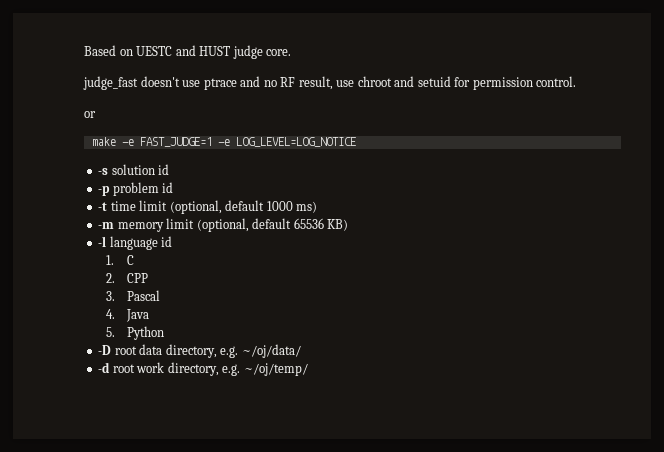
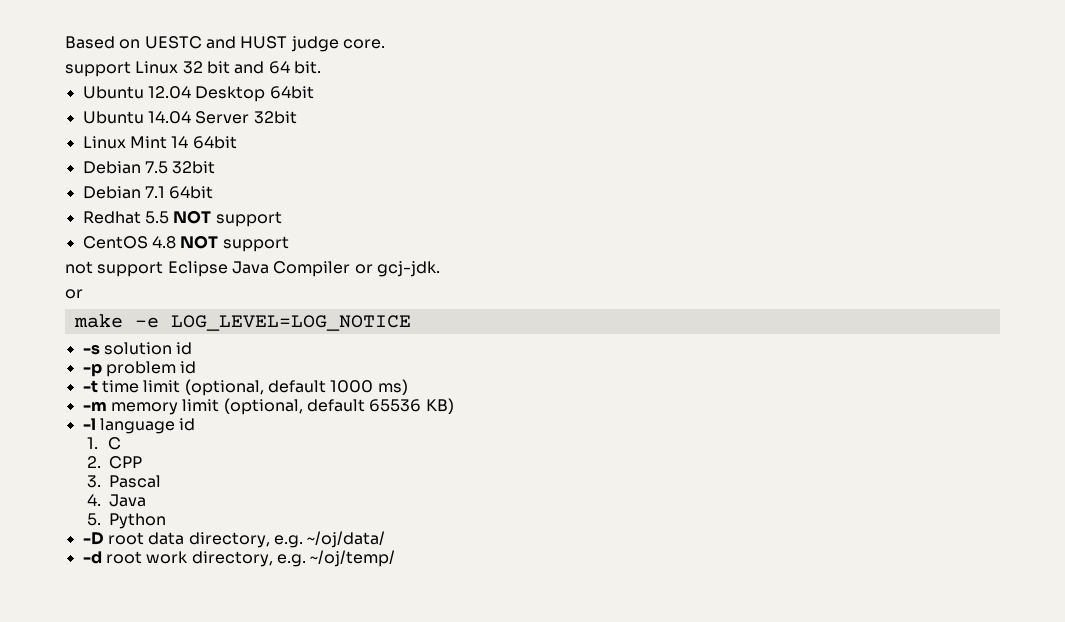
[83,76,577,90] judge_fast doesn't use ptrace and no RF result, use chroot and setuid for permission control. -> [65,61,321,77] [82,86,314,102] [82,111,297,124] [82,136,237,149] [82,161,216,174] [82,186,214,199] [82,210,282,227] [82,235,289,252] [65,261,440,277] support Linux 32 bit and 64 bit. // Ubuntu 12.04 Desktop 64bit // Ubuntu 14.04 Server 32bit // Linux Mint 14 64bit // Debian 7.5 32bit // Debian 7.1 64bit // Redhat 5.5 NOT support // CentOS 4.8 NOT support // not support Eclipse Java Compiler or gcj-jdk.
[139,137,230,147] FAST_JUDGE=1 -e -> (159, 322) none

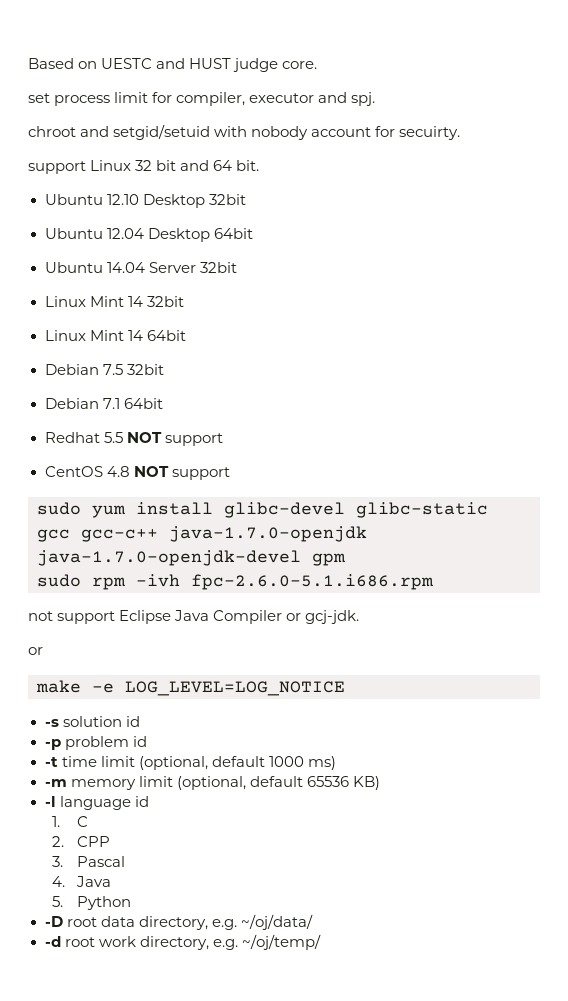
(385, 44) none -> [28,92,376,106] [28,124,461,140] // set process limit for compiler, executor and spj. // chroot and setgid/setuid with nobody account for secuirty.
(321, 67) none -> [44,194,246,208] // Ubuntu 12.10 Desktop 32bit
(297, 117) none -> [44,296,184,307] // Linux Mint 14 32bit
(289, 244) none -> [37,502,488,518] [37,526,367,542] [37,550,346,566] [37,574,434,590] // sudo yum install glibc-devel glibc-static gcc gcc-c++ java-1.7.0-openjdk java-1.7.0-openjdk-devel gpm // sudo rpm -ivh fpc-2.6.0-5.1.i686.rpm

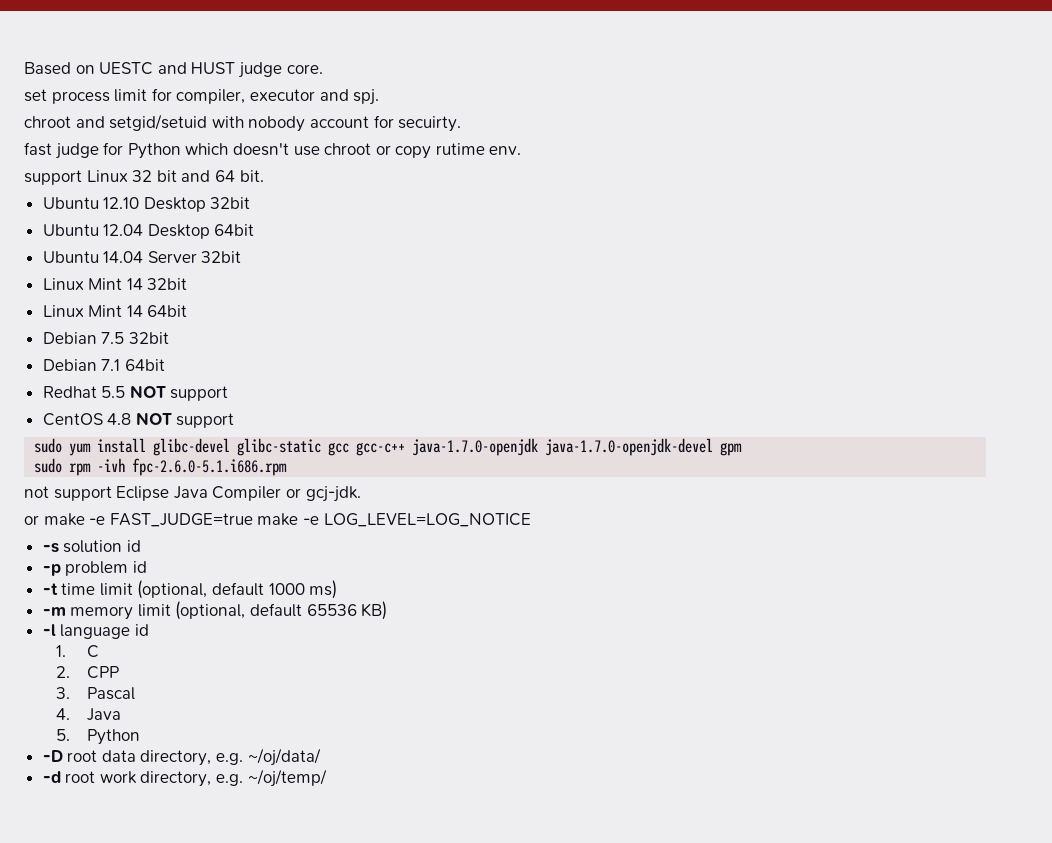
(461, 133) none -> [24,142,522,159] // fast judge for Python which doesn't use chroot or copy rutime env.
(43, 651) // -> [43,513,253,527] make -e FAST_JUDGE=true

